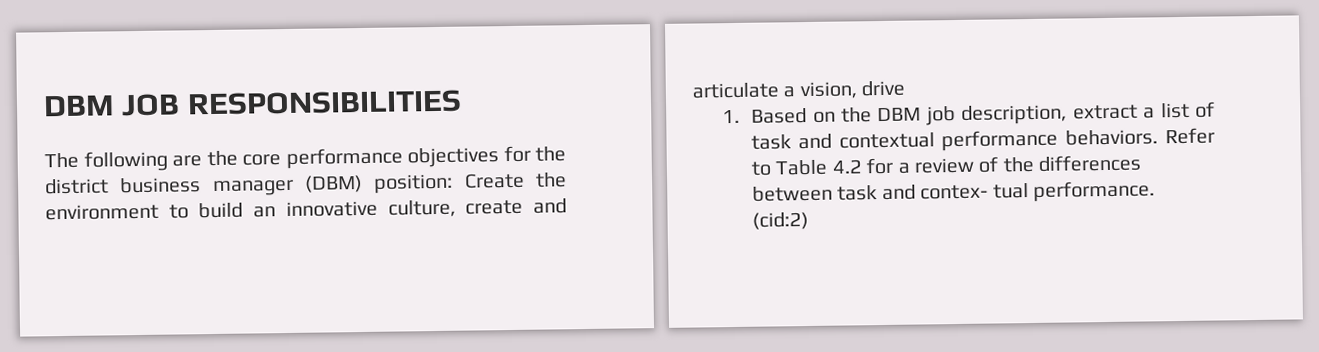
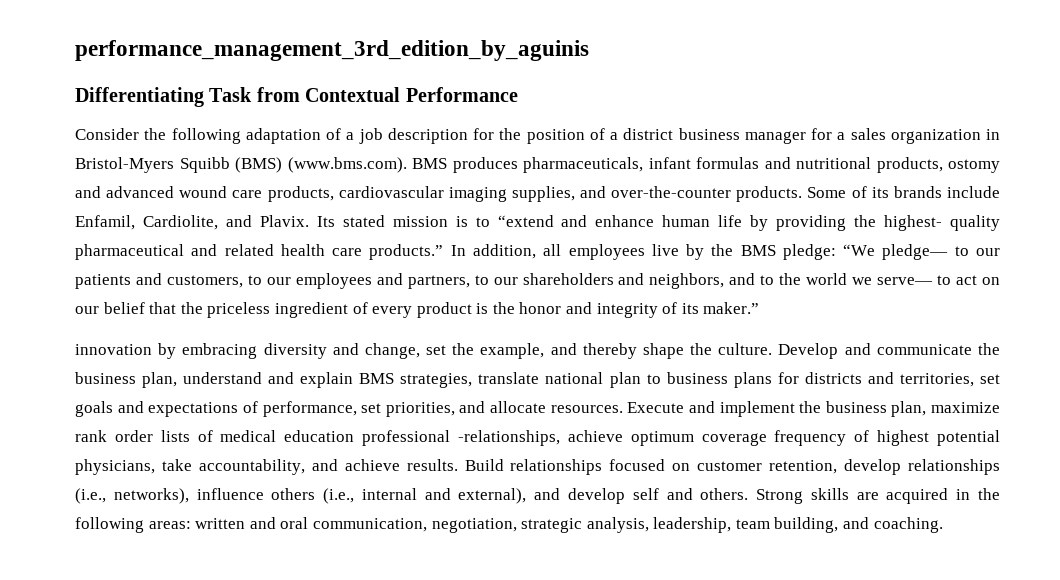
[43,89,462,117] [44,145,566,172] [44,172,567,197] [45,198,567,221] [692,80,906,100] [722,101,1215,126] [751,127,1215,152] [751,154,1142,176] [752,180,1156,202] [752,211,810,230] DBM JOB RESPONSIBILITIES // The following are the core performance objectives for the district business manager (DBM) position: Create the environment to build an innovative culture, create and articulate a vision, drive // 1. Based on the DBM job description, extract a list of task and contextual performance behaviors. Refer to Table 4.2 for a review of the differences between task and contex- tual performance. (cid:2) -> [75,40,589,61] [75,87,518,107] [75,128,1000,144] [75,157,1000,173] [75,186,1000,202] [75,215,1001,231] [75,244,1001,260] [75,273,1001,289] [75,302,760,318] [75,343,1000,359] [75,372,1000,388] [75,401,1000,417] [75,430,1001,446] [75,459,1000,475] [75,488,1001,504] [75,517,943,533] performance_management_3rd_edition_by_aguinis // Differentiating Task from Contextual Performance // Consider the following adaptation of a job description for the position of a district business manager for a sales organization in Bristol-Myers Squibb (BMS) (www.bms.com). BMS produces pharmaceuticals, infant formulas and nutritional products, ostomy and advanced wound care products, cardiovascular imaging supplies, and over-the-counter products. Some of its brands include Enfamil, Cardiolite, and Plavix. Its stated mission is to “extend and enhance human life by providing the highest- quality pharmaceutical and related health care products.” In addition, all employees live by the BMS pledge: “We pledge— to our patients and customers, to our employees and partners, to our shareholders and neighbors, and to the world we serve— to act on our belief that the priceless ingredient of every product is the honor and integrity of its maker.” // innovation by embracing diversity and change, set the example, and thereby shape the culture. Develop and communicate the business plan, understand and explain BMS strategies, translate national plan to business plans for districts and territories, set goals and expectations of performance, set priorities, and allocate resources. Execute and implement the business plan, maximize rank order lists of medical education professional -relationships, achieve optimum coverage frequency of highest potential physicians, take accountability, and achieve results. Build relationships focused on customer retention, develop relationships (i.e., networks), influence others (i.e., internal and external), and develop self and others. Strong skills are acquired in the following areas: written and oral communication, negotiation, strategic analysis, leadership, team building, and coaching.

